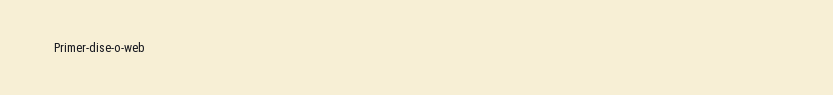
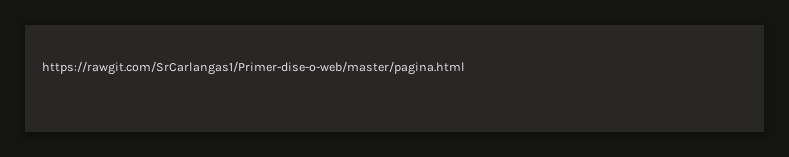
[54,42,145,52] Primer-dise-o-web -> [42,61,465,75] https://rawgit.com/SrCarlangas1/Primer-dise-o-web/master/pagina.html

